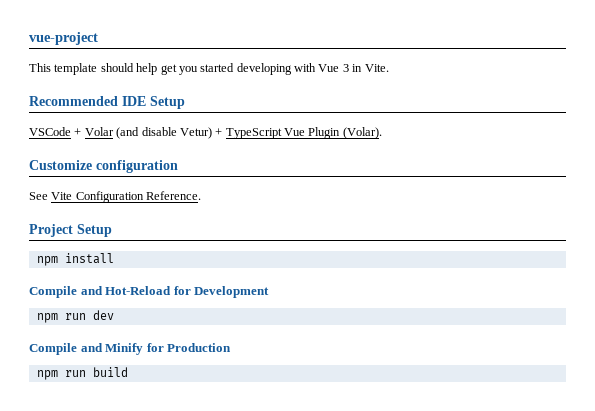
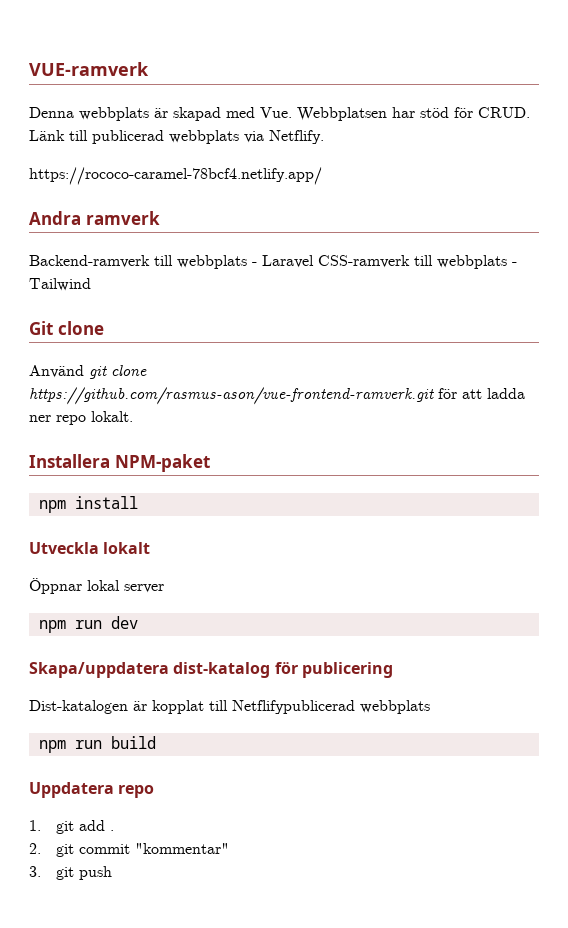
[29,32,98,45] [29,63,389,75] [29,96,185,109] [29,127,382,139] [29,160,178,173] [29,191,202,203] [29,224,112,237] [36,253,114,266] [29,286,270,298] [36,310,114,323] [29,343,232,355] [36,367,128,380] vue-project // This template should help get you started developing with Vue 3 in Vite. // Recommended IDE Setup // VSCode + Volar (and disable Vetur) + TypeScript Vue Plugin (Volar). // Customize configuration // See Vite Configuration Reference. // Project Setup // npm install // Compile and Hot-Reload for Development // npm run dev // Compile and Minify for Production // npm run build -> [29,62,149,76] [29,107,530,121] [29,130,324,144] [29,167,322,185] [29,211,160,225] [29,255,517,269] [29,278,91,291] [29,321,104,335] [29,365,147,379] [29,387,525,405] [29,411,133,425] [29,454,210,472] [38,496,138,513] [29,542,151,554] [29,578,164,594] [38,616,138,633] [29,662,393,678] [29,700,430,714] [38,736,156,753] [29,782,155,798] [29,820,115,834] [29,843,230,857] [29,866,113,880] VUE-ramverk // Denna webbplats är skapad med Vue. Webbplatsen har stöd för CRUD. Länk till publicerad webbplats via Netflify. // https://rococo-caramel-78bcf4.netlify.app/ // Andra ramverk // Backend-ramverk till webbplats - Laravel CSS-ramverk till webbplats - Tailwind // Git clone // Använd git clone https://github.com/rasmus-ason/vue-frontend-ramverk.git för att ladda ner repo lokalt. // Installera NPM-paket // npm install // Utveckla lokalt // Öppnar lokal server // npm run dev // Skapa/uppdatera dist-katalog för publicering // Dist-katalogen är kopplat till Netflifypublicerad webbplats // npm run build // Uppdatera repo // 1. git add . // 2. git commit "kommentar" // 3. git push

